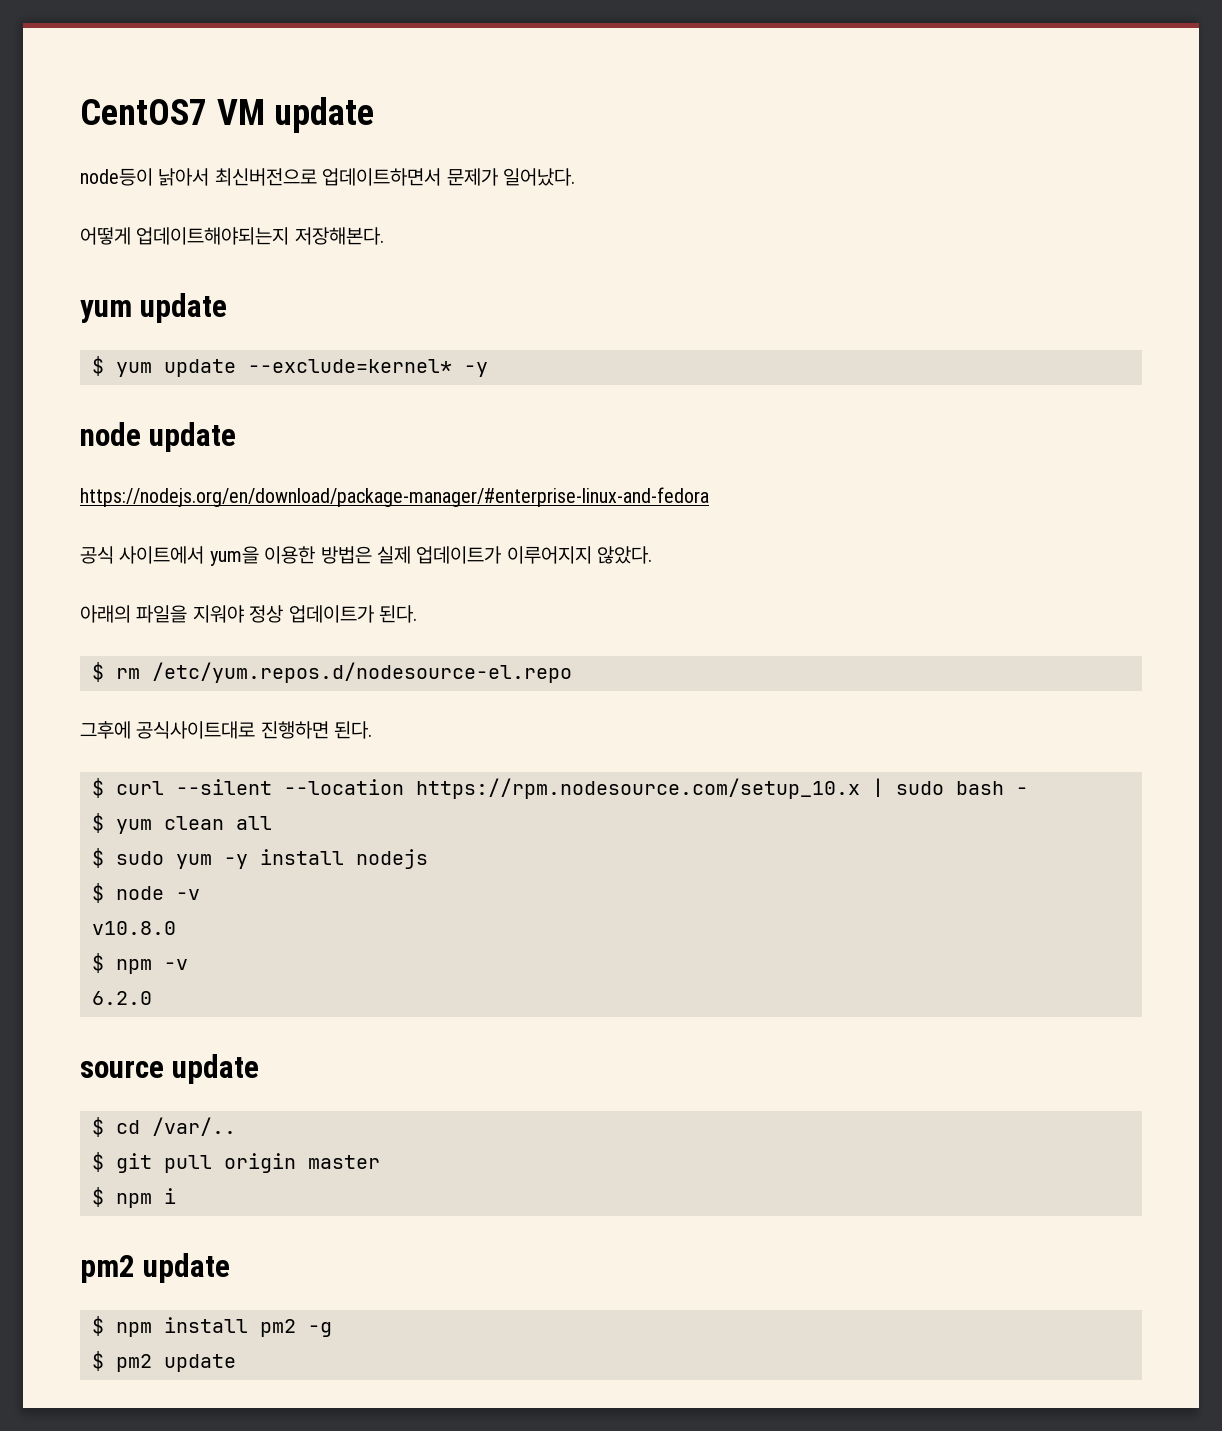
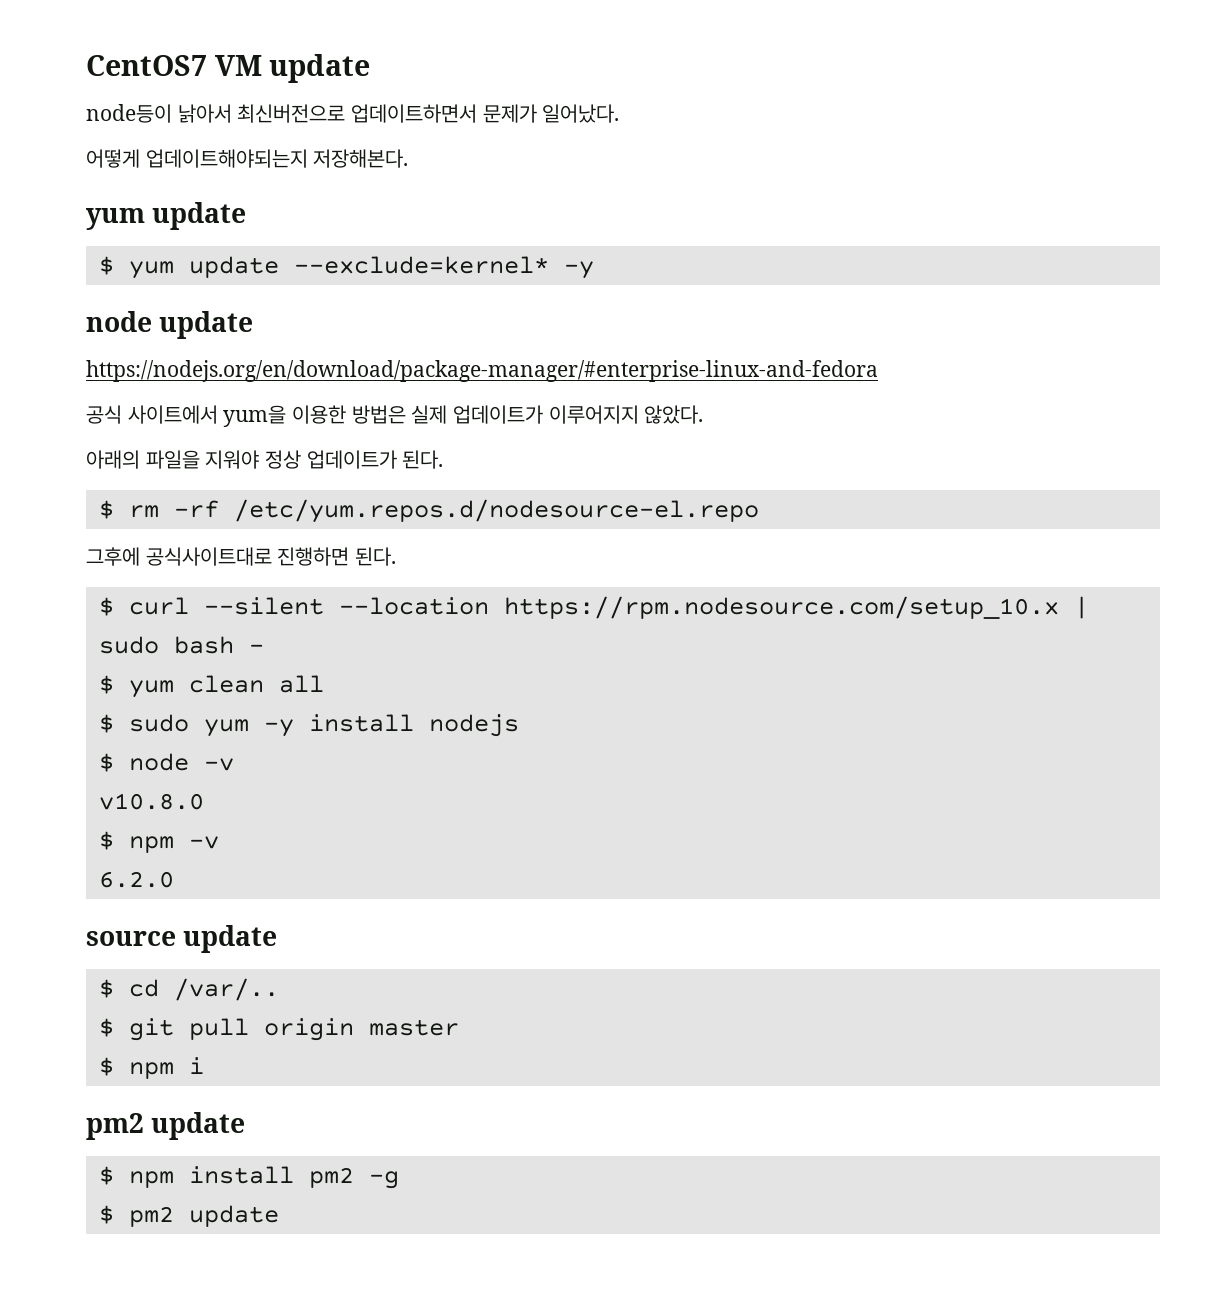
(140, 673) none -> [173,500,219,518] -rf

